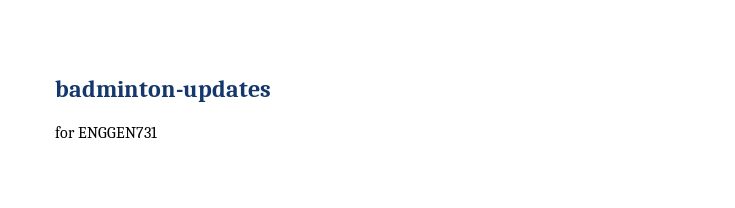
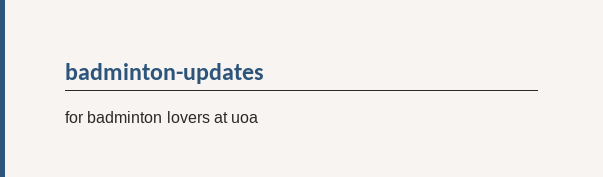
[78,126,158,138] ENGGEN731 -> [87,111,259,123] badminton lovers at uoa

